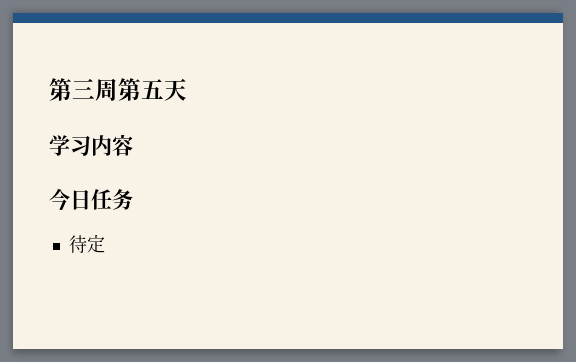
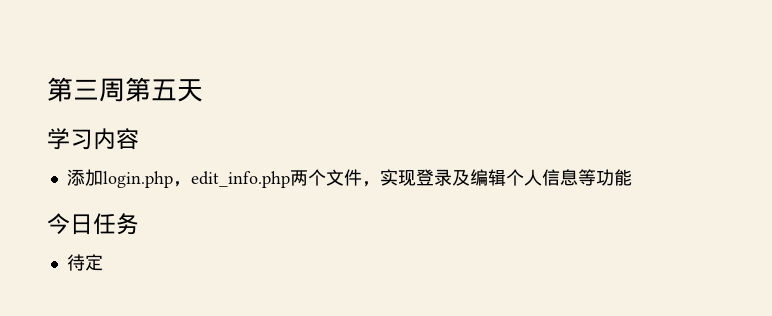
(133, 145) none -> [66,169,632,188] // 添加login.php，edit_info.php两个文件，实现登录及编辑个人信息等功能

